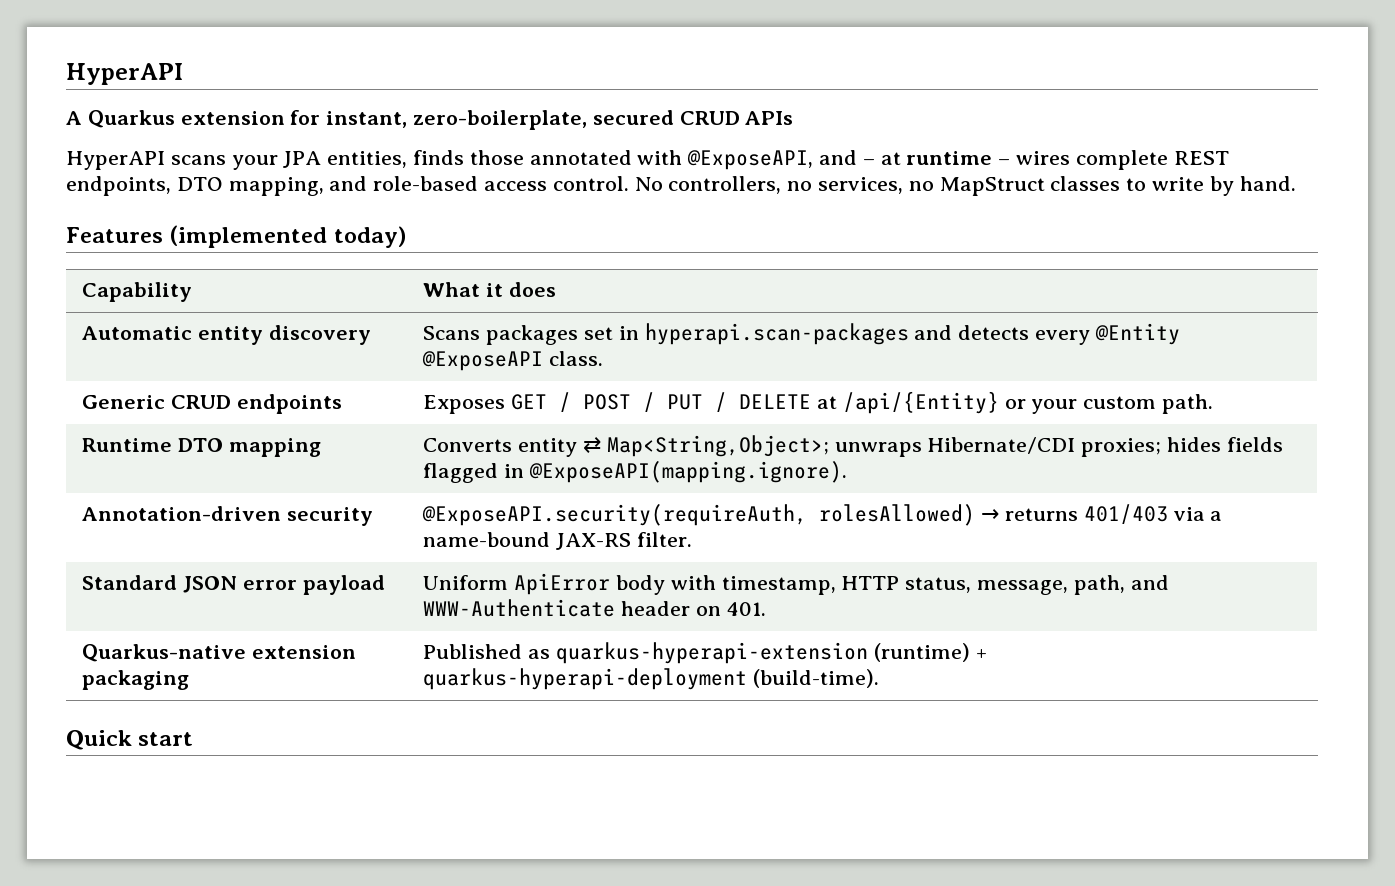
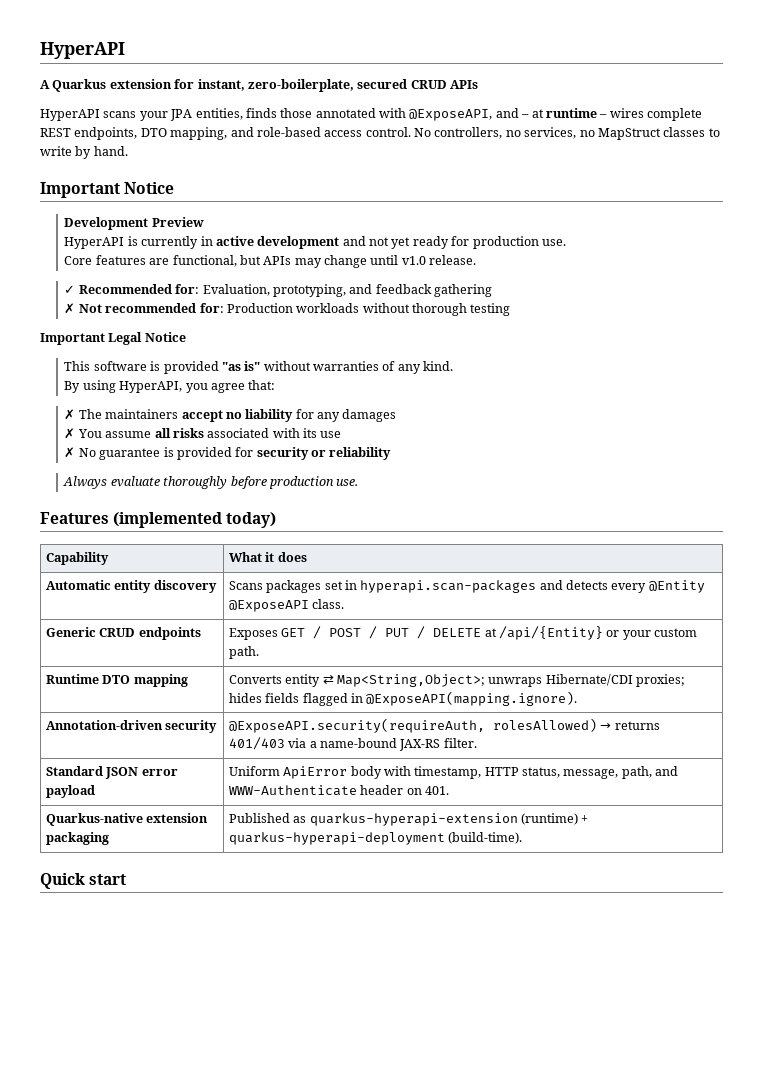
(1296, 183) none -> [40,182,175,198] [64,217,204,230] [64,236,566,249] [64,255,477,268] [64,284,493,297] [64,303,511,316] [40,332,186,345] [64,361,454,374] [64,380,276,393] [64,409,397,422] [64,428,342,439] [64,447,392,460] [63,476,359,489] // Important Notice // Development Preview // HyperAPI is currently in active development and not yet ready for production use. // Core features are functional, but APIs may change until v1.0 release. // ✓ Recommended for: Evaluation, prototyping, and feedback gathering // ✗ Not recommended for: Production workloads without thorough testing // Important Legal Notice // This software is provided "as is" without warranties of any kind. // By using HyperAPI, you agree that: // ✗ The maintainers accept no liability for any damages // ✗ You assume all risks associated with its use // ✗ No guarantee is provided for security or reliability // Always evaluate thoroughly before production use.

